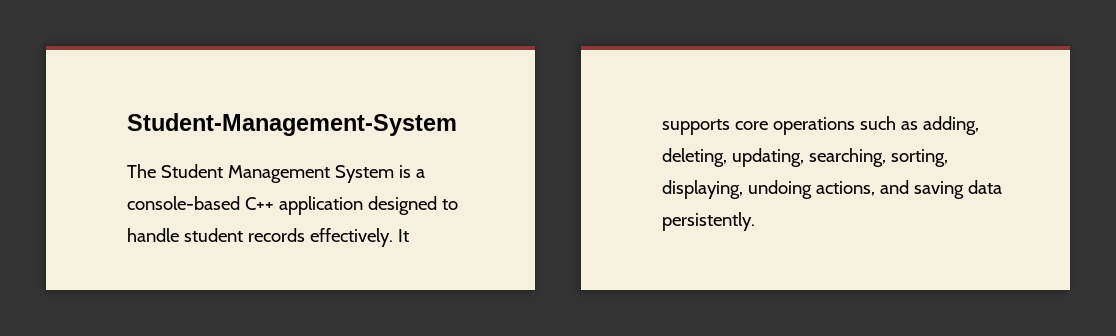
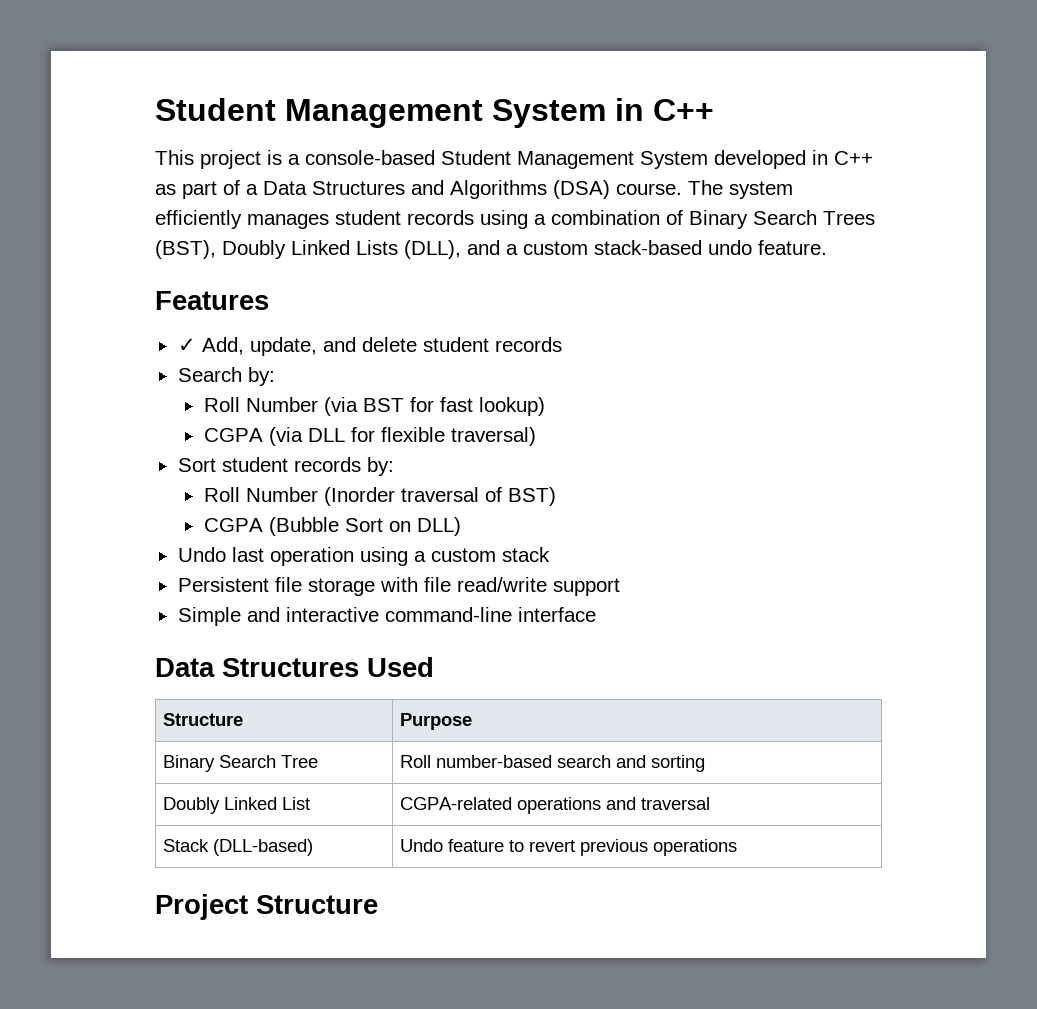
[127,113,457,136] [127,164,425,183] [127,196,458,215] [127,228,409,247] [662,116,979,135] [662,148,948,167] [662,180,1002,199] [662,212,755,231] Student-Management-System // The Student Management System is a console-based C++ application designed to handle student records effectively. It supports core operations such as adding, deleting, updating, searching, sorting, displaying, undoing actions, and saving data persistently. -> [155,98,714,128] [155,150,873,169] [155,180,793,199] [155,210,875,229] [155,240,827,259] [155,291,269,310] [177,337,562,356] [177,367,275,386] [203,397,545,416] [203,427,536,446] [177,457,394,476] [203,487,556,506] [203,517,461,536] [177,547,550,566] [177,577,620,596] [177,607,596,626] [155,657,434,677] [163,713,244,726] [400,713,473,730] [163,755,319,772] [400,755,706,772] [163,797,311,814] [400,797,711,814] [163,839,314,856] [400,839,738,856] [155,894,378,920] Student Management System in C++ // This project is a console-based Student Management System developed in C++ as part of a Data Structures and Algorithms (DSA) course. The system efficiently manages student records using a combination of Binary Search Trees (BST), Doubly Linked Lists (DLL), and a custom stack-based undo feature. // Features // ✓ Add, update, and delete student records // Search by: // Roll Number (via BST for fast lookup) // CGPA (via DLL for flexible traversal) // Sort student records by: // Roll Number (Inorder traversal of BST) // CGPA (Bubble Sort on DLL) // Undo last operation using a custom stack // Persistent file storage with file read/write support // Simple and interactive command-line interface // Data Structures Used // Structure | Purpose // Binary Search Tree | Roll number-based search and sorting // Doubly Linked List | CGPA-related operations and traversal // Stack (DLL-based) | Undo feature to revert previous operations // Project Structure

